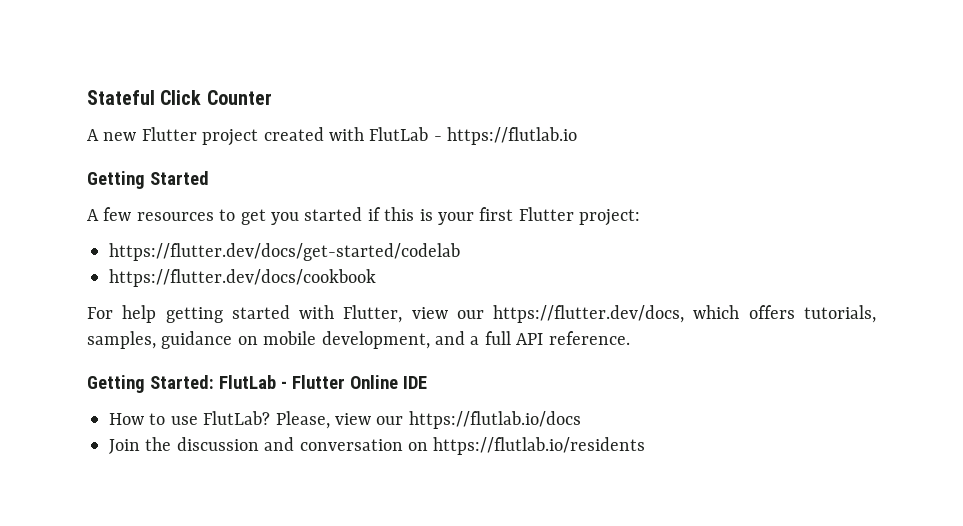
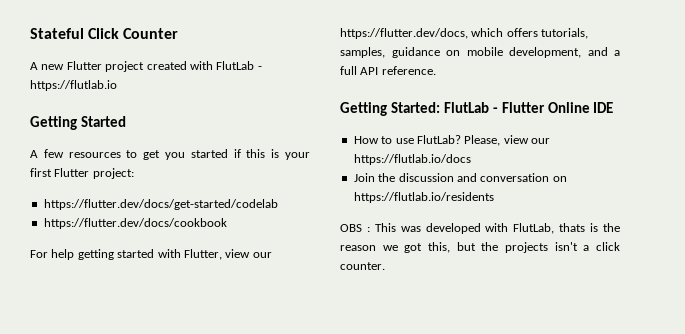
(646, 446) none -> [340,223,620,234] [340,242,620,253] [340,262,385,270] // OBS : This was developed with FlutLab, thats is the reason we got this, but the projects isn't a click counter.

